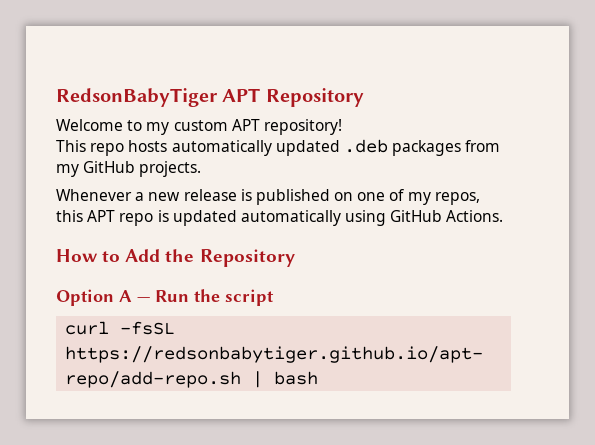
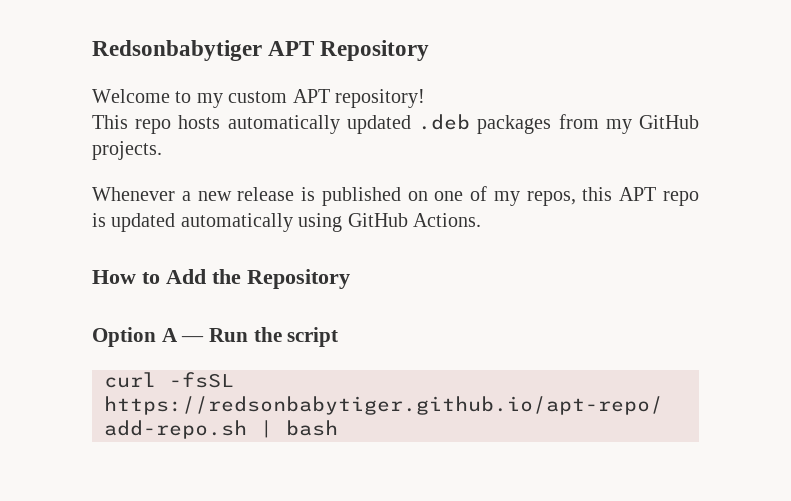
[56,88,218,107] RedsonBabyTiger -> [92,40,262,61] Redsonbabytiger

